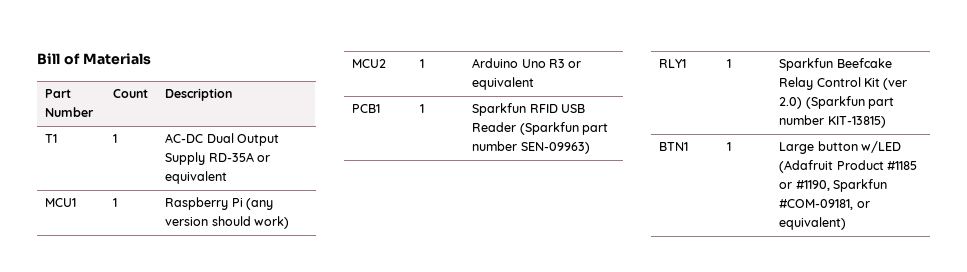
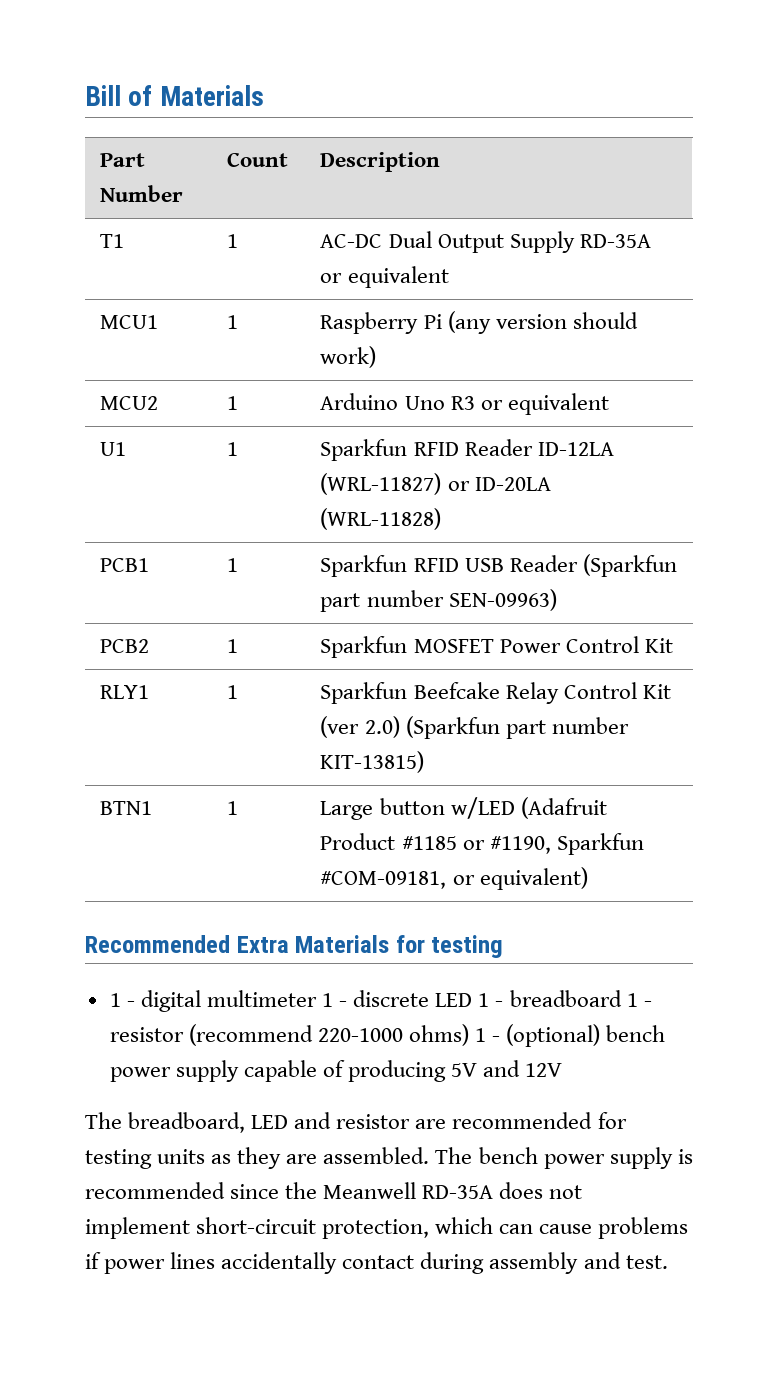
(535, 83) none -> [100,442,127,456] [227,442,239,456] [320,439,614,461] [320,473,551,495] [320,508,442,530] // U1 | 1 | Sparkfun RFID Reader ID-12LA (WRL-11827) or ID-20LA (WRL-11828)
(590, 148) none -> [100,639,150,653] [227,639,239,653] [320,636,673,658] // PCB2 | 1 | Sparkfun MOSFET Power Control Kit
(847, 223) none -> [85,935,504,958] [109,990,652,1012] [109,1024,666,1047] [109,1060,563,1082] [85,1112,627,1133] [85,1147,693,1169] [85,1182,583,1199] [85,1217,689,1239] [85,1252,668,1274] // Recommended Extra Materials for testing // 1 - digital multimeter 1 - discrete LED 1 - breadboard 1 - resistor (recommend 220-1000 ohms) 1 - (optional) bench power supply capable of producing 5V and 12V // The breadboard, LED and resistor are recommended for testing units as they are assembled. The bench power supply is recommended since the Meanwell RD-35A does not implement short-circuit protection, which can cause problems if power lines accidentally contact during assembly and test.

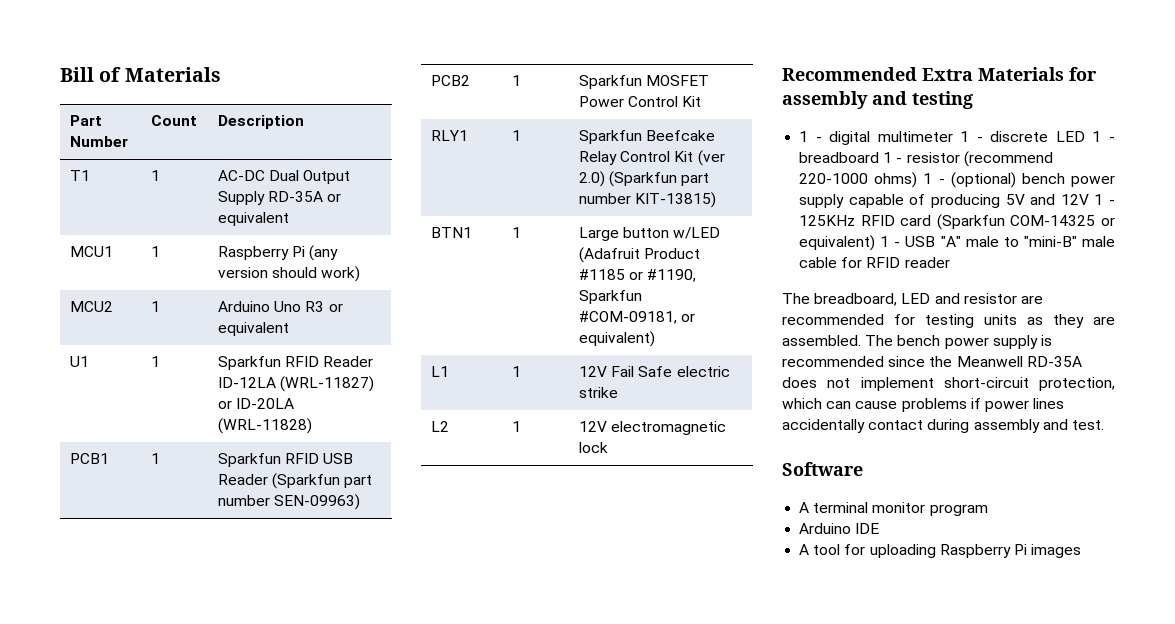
(588, 878) none -> [431,366,450,377] [512,366,522,377] [579,366,730,377] [579,387,619,398] [431,421,450,432] [512,421,522,432] [579,421,727,435] [579,442,609,453] // L1 | 1 | 12V Fail Safe electric strike // L2 | 1 | 12V electromagnetic lock
(425, 944) none -> [782,91,907,109] assembly and
(563, 1070) none -> [1094,194,1115,205] [799,214,1115,230] [799,235,1115,251] [799,257,950,268] 1 - 125KHz RFID card (Sparkfun COM-14325 or equivalent) 1 - USB "A" male to "mini-B" male cable for RFID reader
(668, 1262) none -> [782,462,863,476] [799,502,988,516] [799,523,880,534] [799,544,1082,558] // Software // A terminal monitor program // Arduino IDE // A tool for uploading Raspberry Pi images

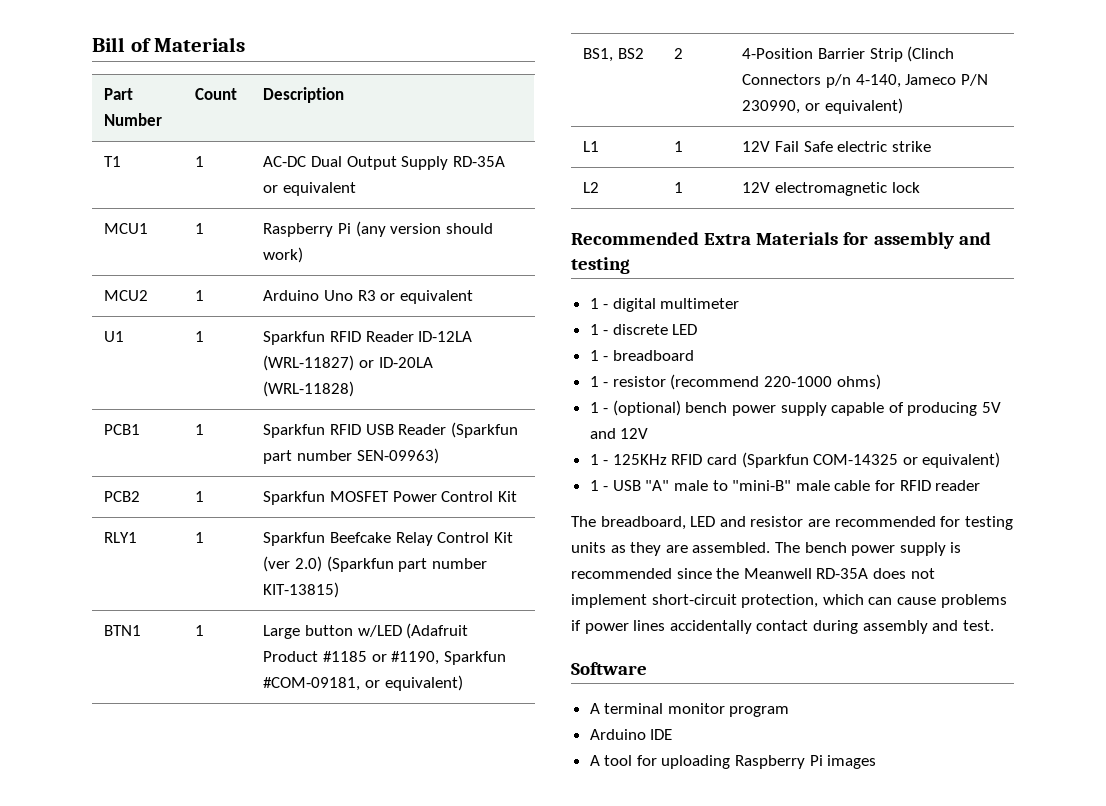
(656, 339) none -> [583,48,644,62] [674,48,684,59] [742,46,955,62] [742,74,988,88] [742,98,903,114] // BS1, BS2 | 2 | 4-Position Barrier Strip (Clinch Connectors p/n 4-140, Jameco P/N 230990, or equivalent)
(953, 136) none -> (740, 303) //
(1085, 136) none -> (698, 329) //
(880, 157) none -> (694, 355) //
(918, 180) none -> (881, 382) //
(1089, 199) none -> (649, 433) //
(876, 243) none -> (1001, 460) //

